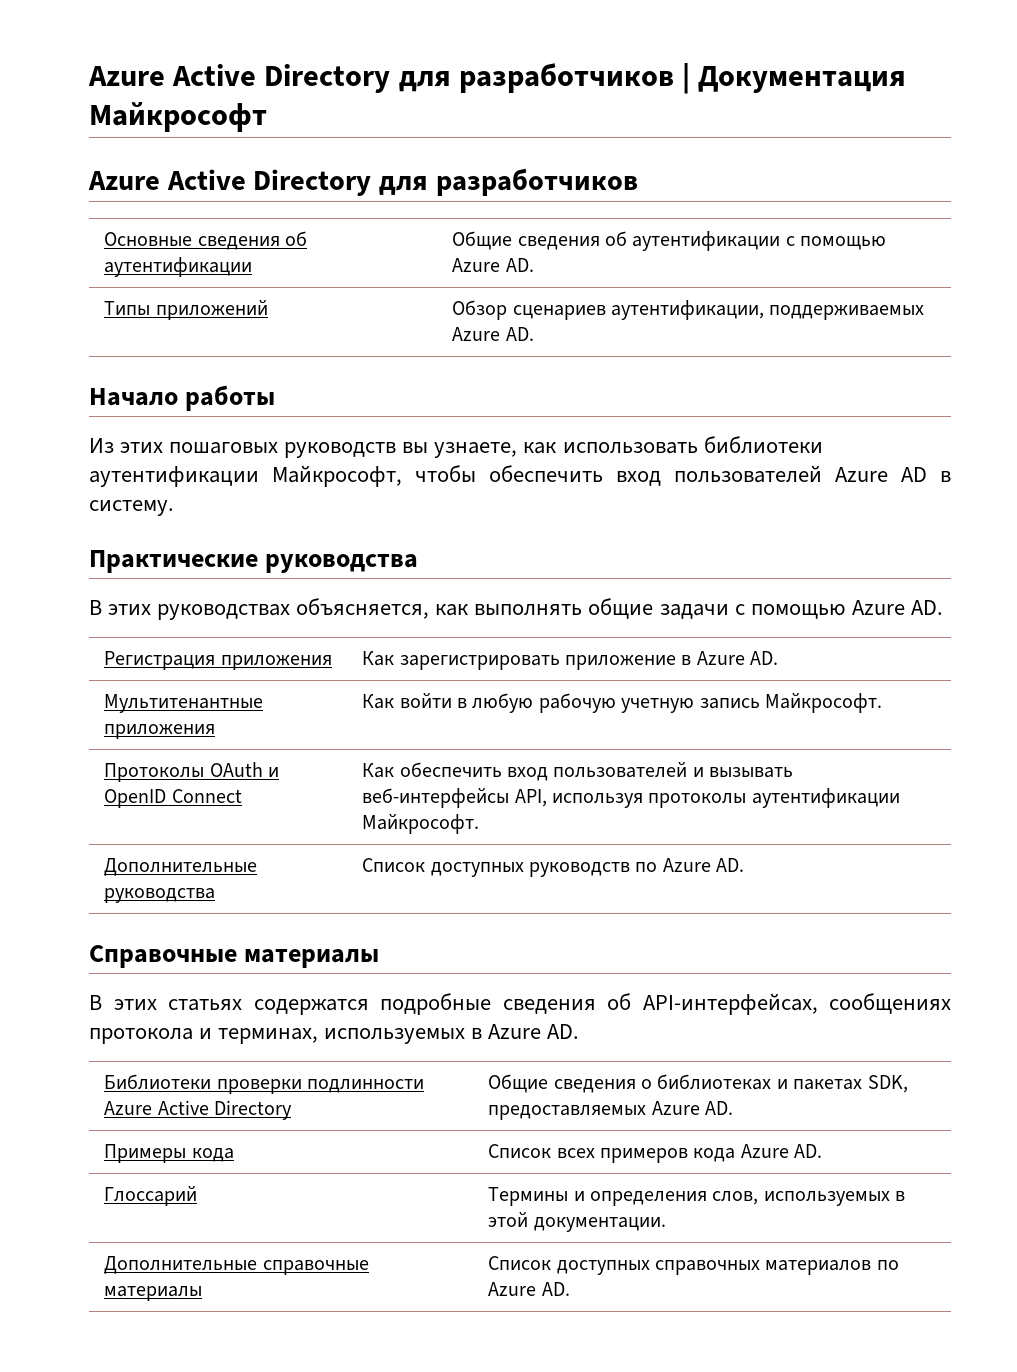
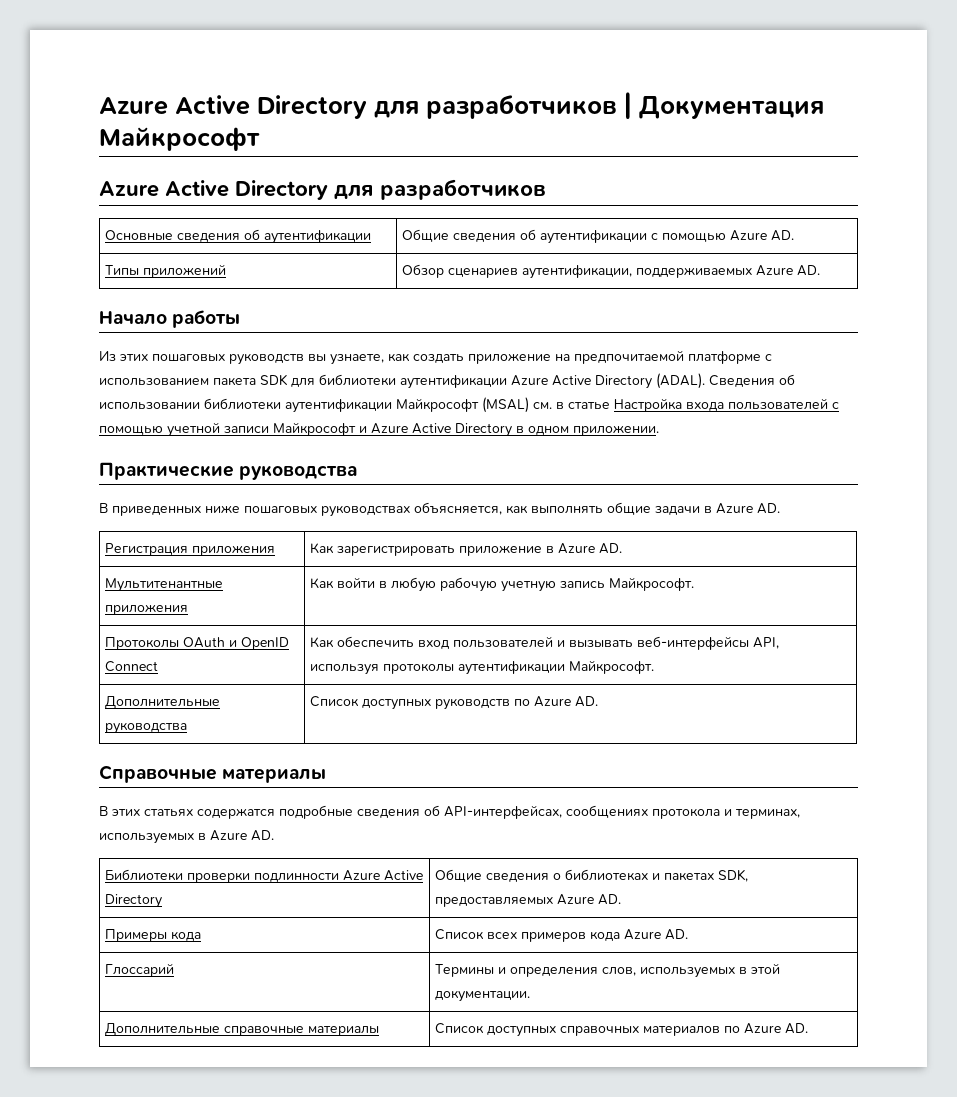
[562,436,823,454] [89,465,951,487] [89,500,174,516] использовать библиотеки аутентификации Майкрософт, чтобы обеспечить вход пользователей Azure AD в систему. -> [413,350,772,364] [99,373,795,389] [99,397,839,413] [99,422,659,437] создать приложение на предпочитаемой платформе с использованием пакета SDK для библиотеки аутентификации Azure Active Directory (ADAL). Сведения об использовании библиотеки аутентификации Майкрософт (MSAL) см. в статье Настройка входа пользователей с помощью учетной записи Майкрософт и Azure Active Directory в одном приложении.
[108,604,152,615] этих -> [112,505,317,516] приведенных ниже пошаговых
[734,604,846,619] с помощью -> [704,506,712,513] в

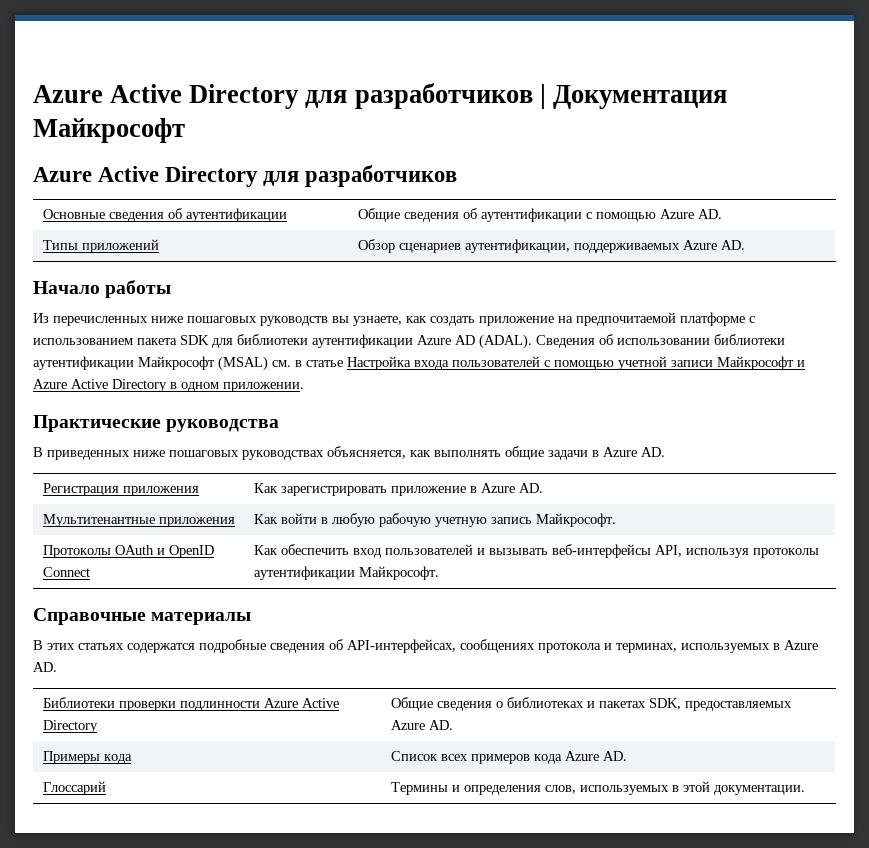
[120,354,148,361] этих -> [53,316,183,326] перечисленных ниже
[552,375,652,389] Active Directory -> [455,335,475,345] AD
[104,696,220,709] [104,722,187,734] [309,696,598,710] // Дополнительные руководства | Список доступных руководств по Azure AD. -> (439, 573) none
[104,1023,379,1036] [434,1023,808,1037] // Дополнительные справочные материалы | Список доступных справочных материалов по Azure AD. -> (805, 790) none

